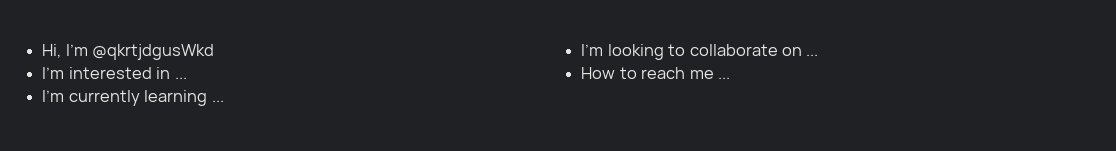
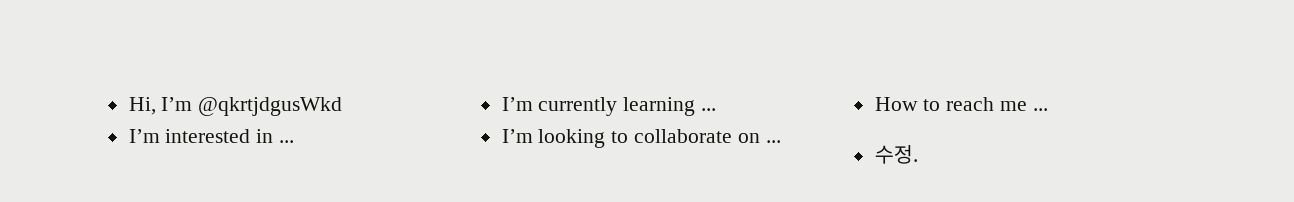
(730, 78) none -> [874,145,918,164] // 수정.

